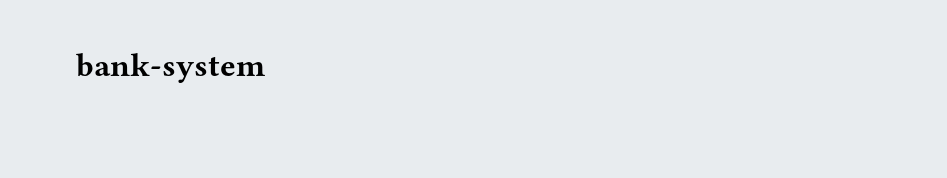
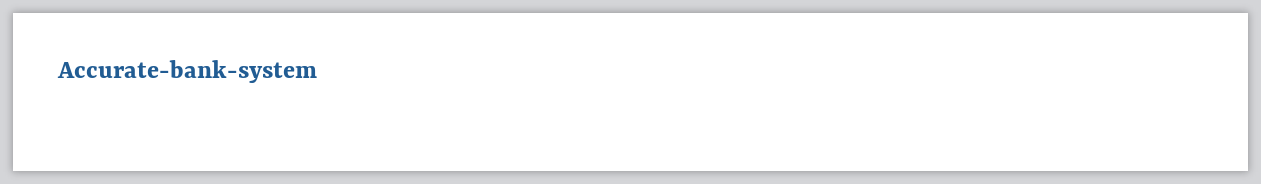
[76,53,266,83] bank-system -> [57,60,317,83] Accurate-bank-system

